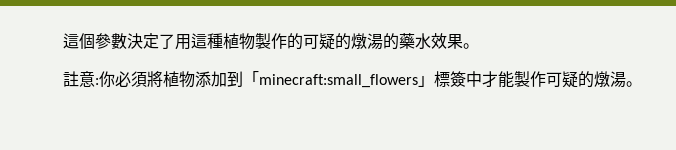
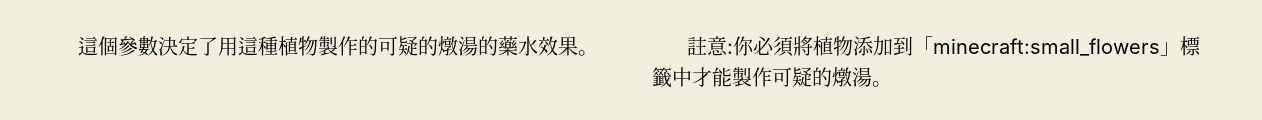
[450,71,466,87] 簽 -> [652,67,672,88] 籤

